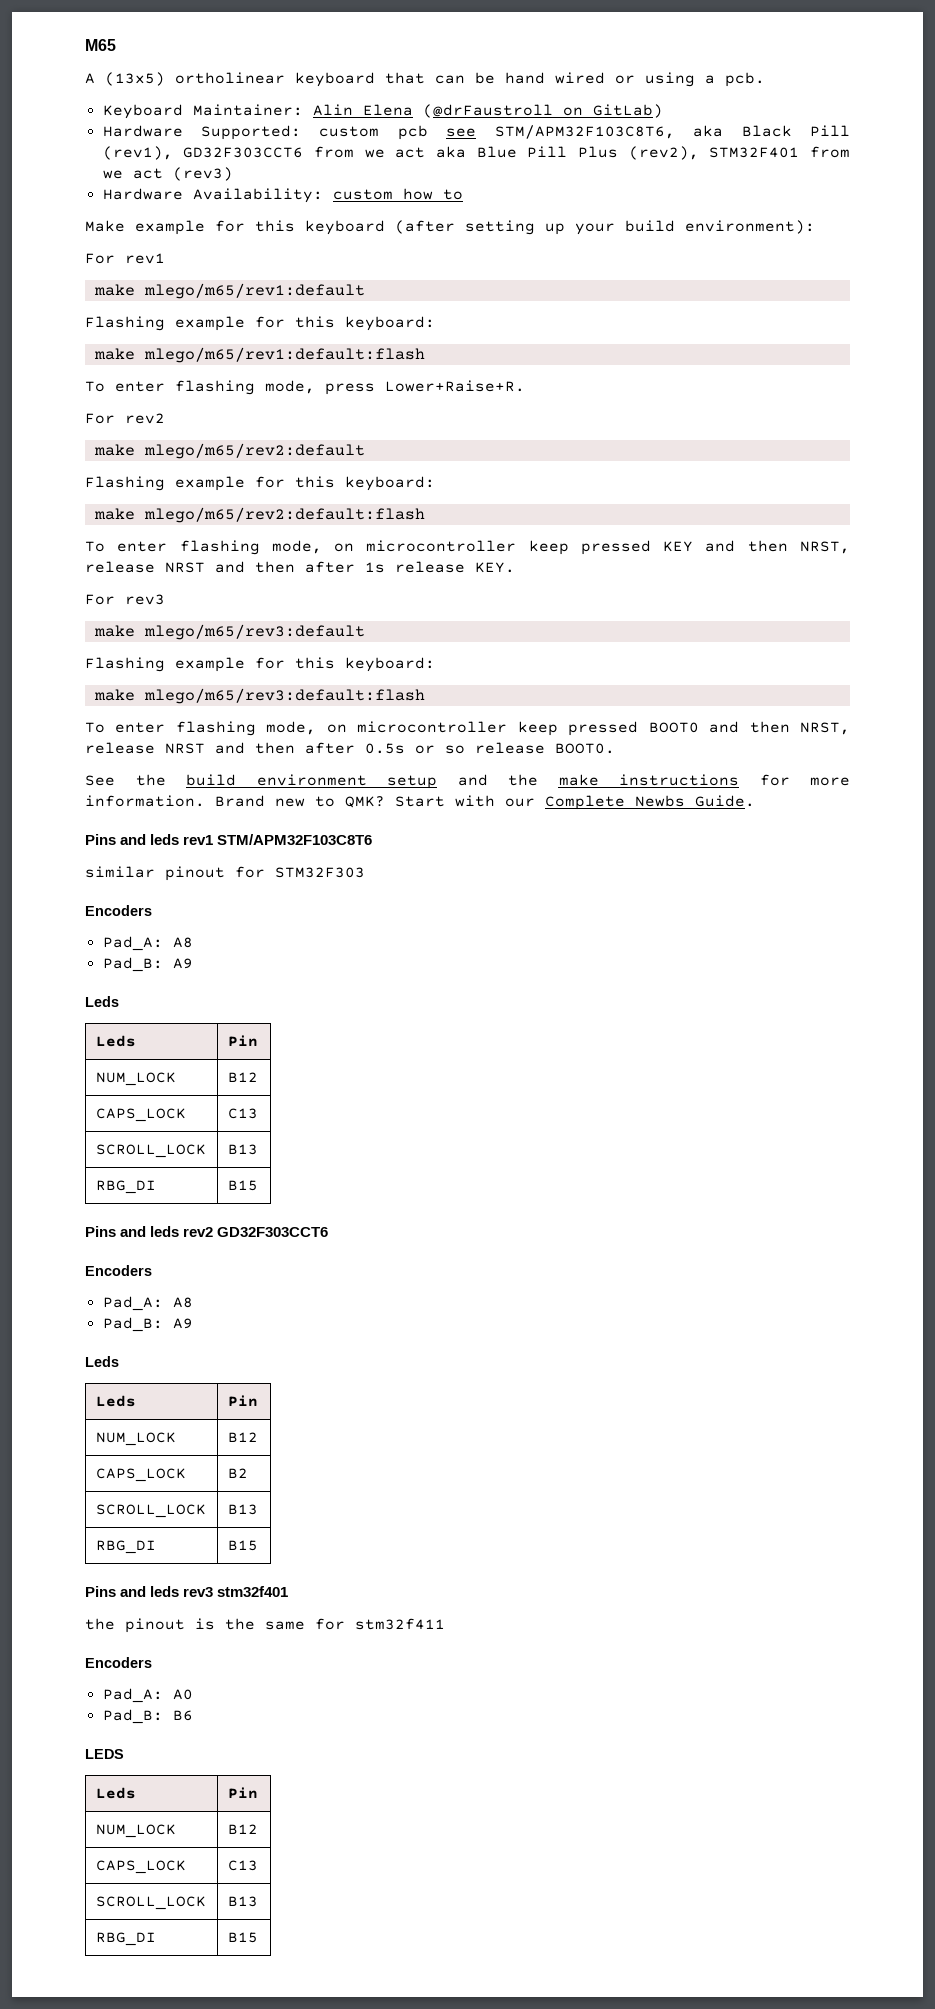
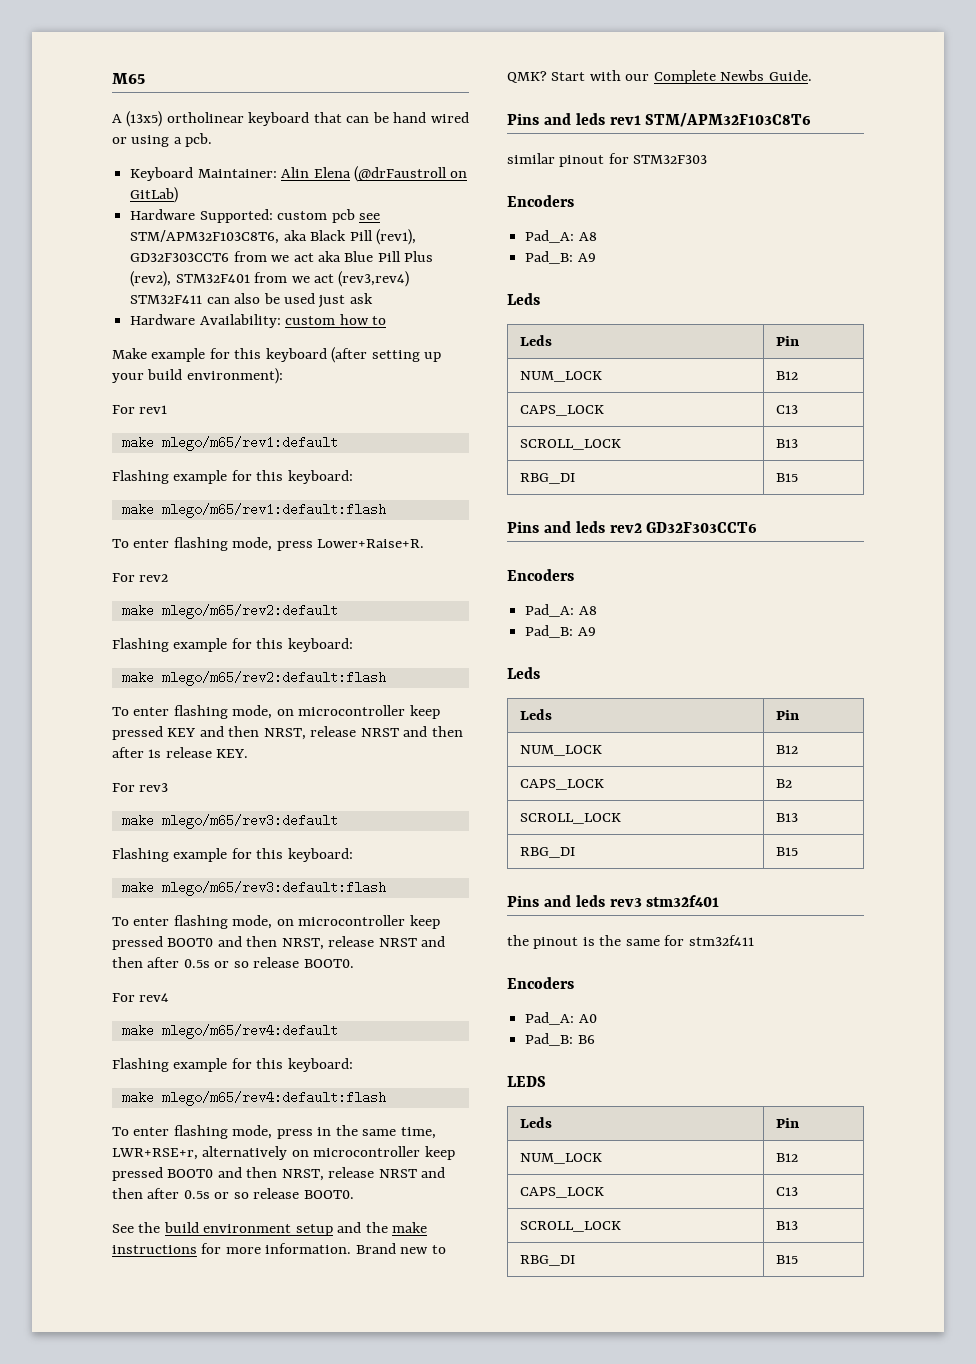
[172,167,233,181] (rev3) -> [338,271,410,287] [130,293,373,308] (rev3,rev4) STM32F411 can also be used just ask
(615, 748) none -> [112,993,170,1002] [121,1024,338,1039] [112,1058,353,1072] [121,1091,386,1106] [112,1125,436,1139] [112,1146,455,1160] [112,1167,446,1181] [112,1188,354,1199] // For rev4 // make mlego/m65/rev4:default // Flashing example for this keyboard: // make mlego/m65/rev4:default:flash // To enter flashing mode, press in the same time, LWR+RSE+r, alternatively on microcontroller keep pressed BOOT0 and then NRST, release NRST and then after 0.5s or so release BOOT0.

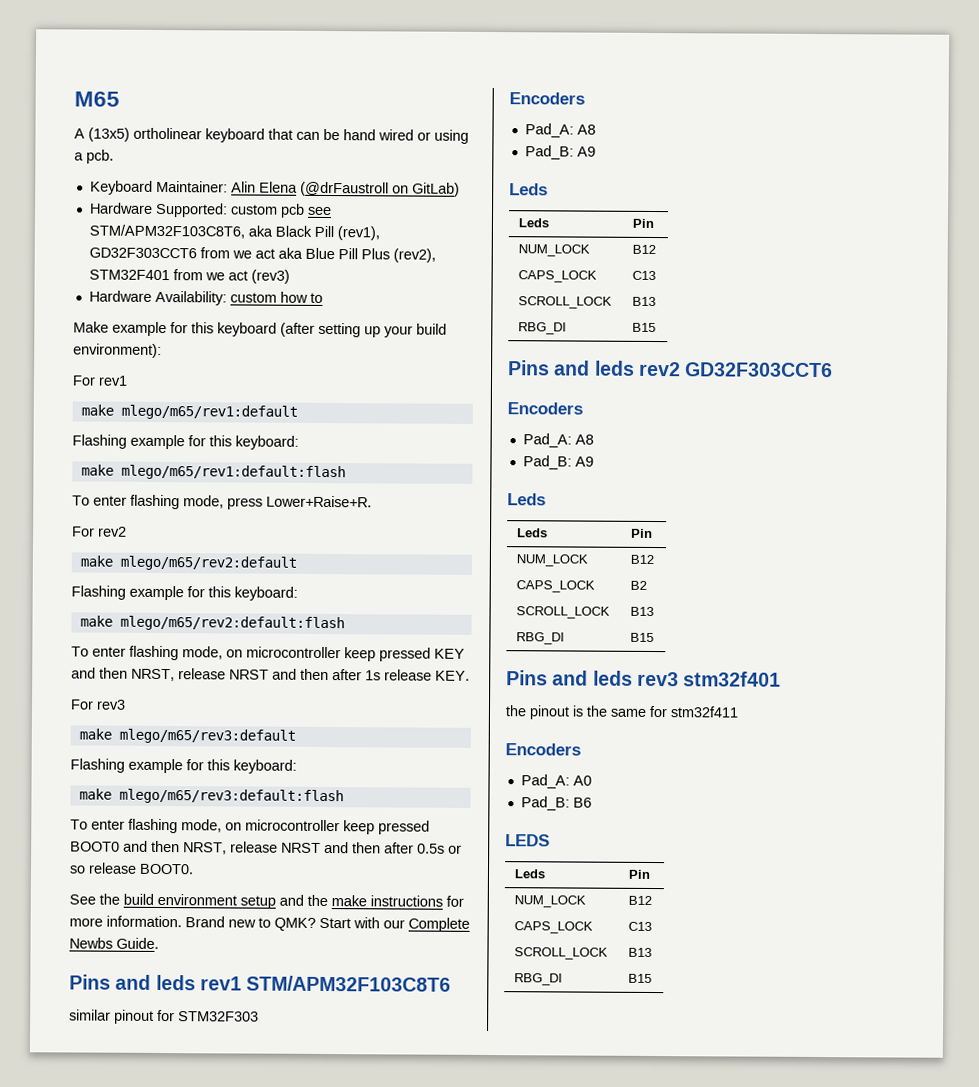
[338,271,410,287] [130,293,373,308] (rev3,rev4) STM32F411 can also be used just ask -> [250,269,290,284] (rev3)
[112,993,170,1002] [121,1024,338,1039] [112,1058,353,1072] [121,1091,386,1106] [112,1125,436,1139] [112,1146,455,1160] [112,1167,446,1181] [112,1188,354,1199] // For rev4 // make mlego/m65/rev4:default // Flashing example for this keyboard: // make mlego/m65/rev4:default:flash // To enter flashing mode, press in the same time, LWR+RSE+r, alternatively on microcontroller keep pressed BOOT0 and then NRST, release NRST and then after 0.5s or so release BOOT0. -> (194, 869) none

